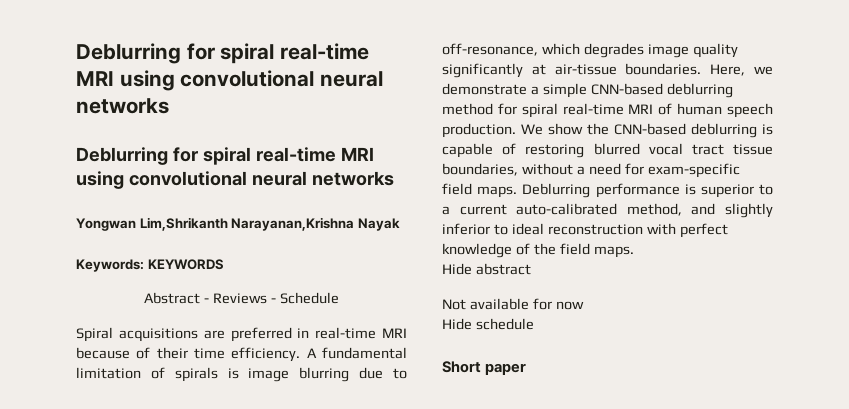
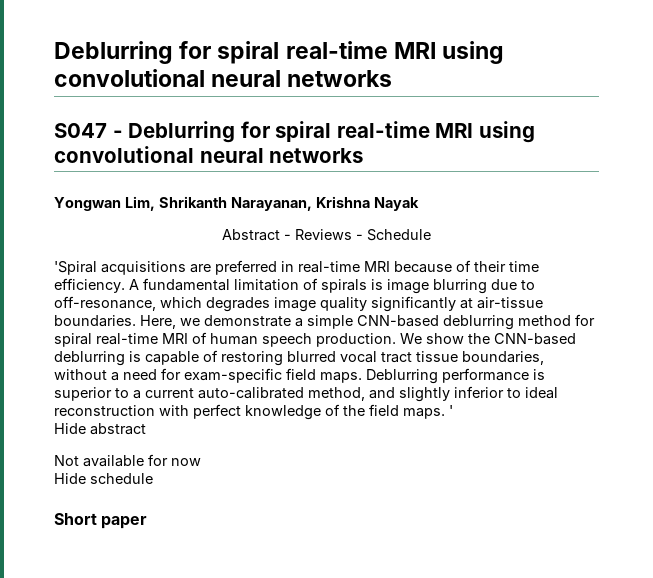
[76,43,370,64] [76,70,384,91] [76,98,169,114] Deblurring for spiral real-time MRI using convolutional neural networks // -> [54,41,505,64] [54,69,393,87] [54,123,123,138] Deblurring for spiral real-time MRI using convolutional neural networks // S047 -
[139,217,355,231] Lim,Shrikanth Narayanan,Krishna -> [124,196,370,211] Lim, Shrikanth Narayanan, Krishna
[76,259,224,272] // Keywords: KEYWORDS -> (419, 204) none
[76,327,113,342] Spiral -> [54,261,97,275] 'Spiral
(634, 252) none -> [449,405,453,416] '

